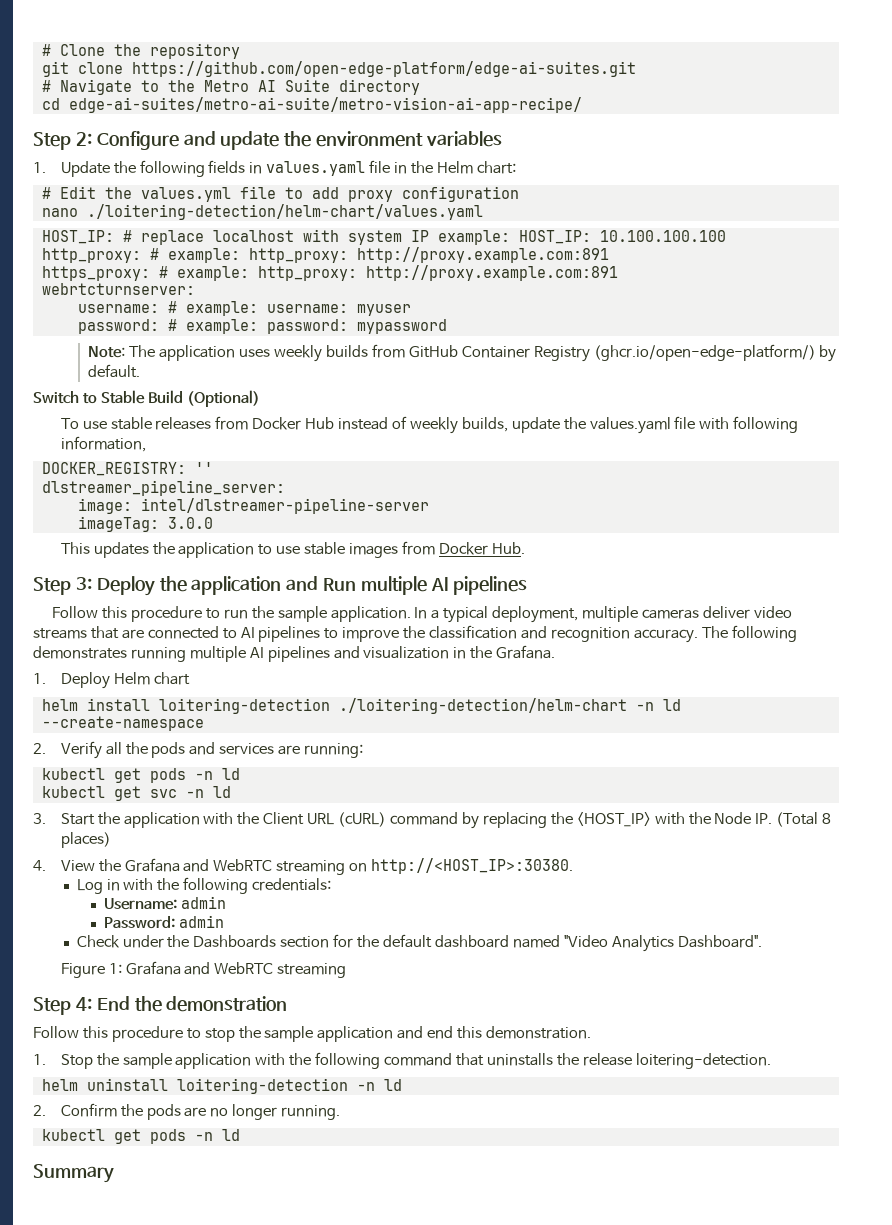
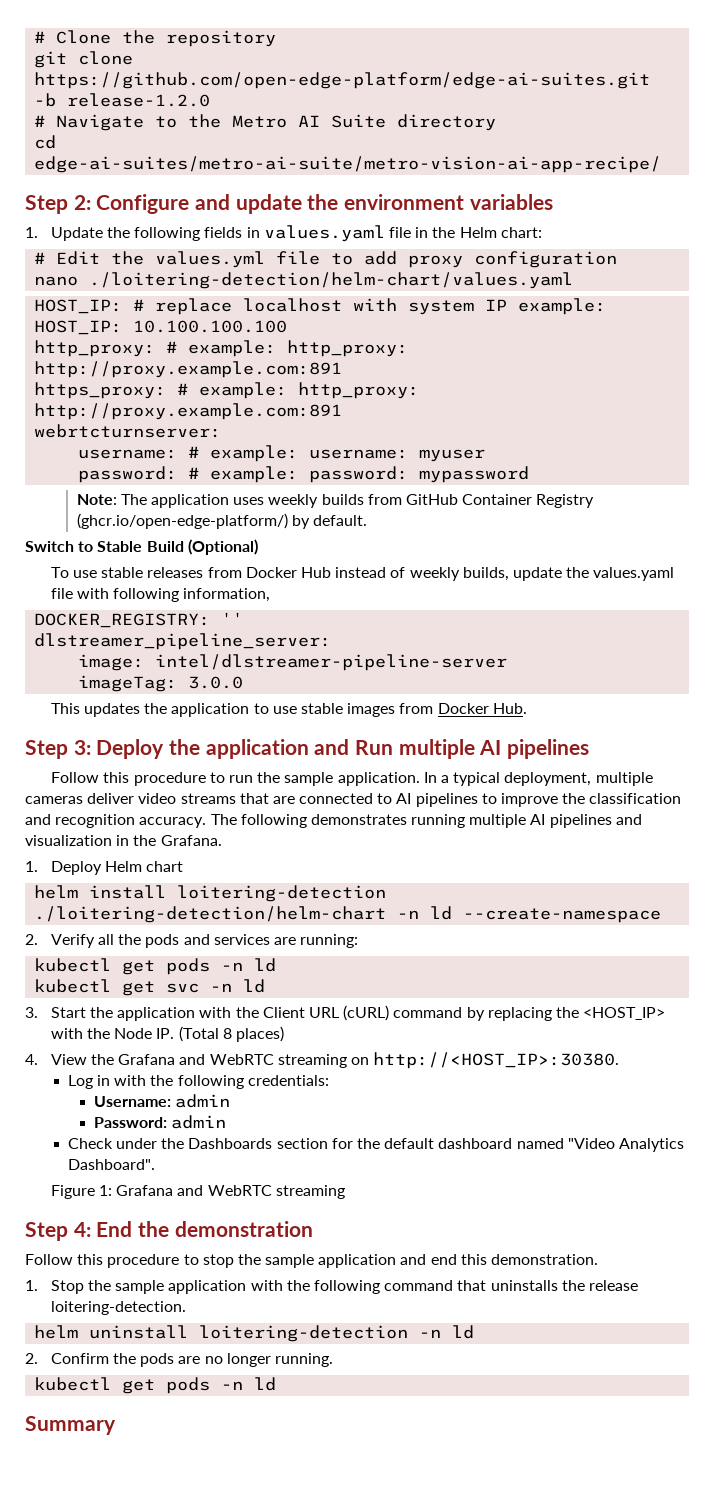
(636, 69) none -> [34,93,211,107] -b release-1.2.0

